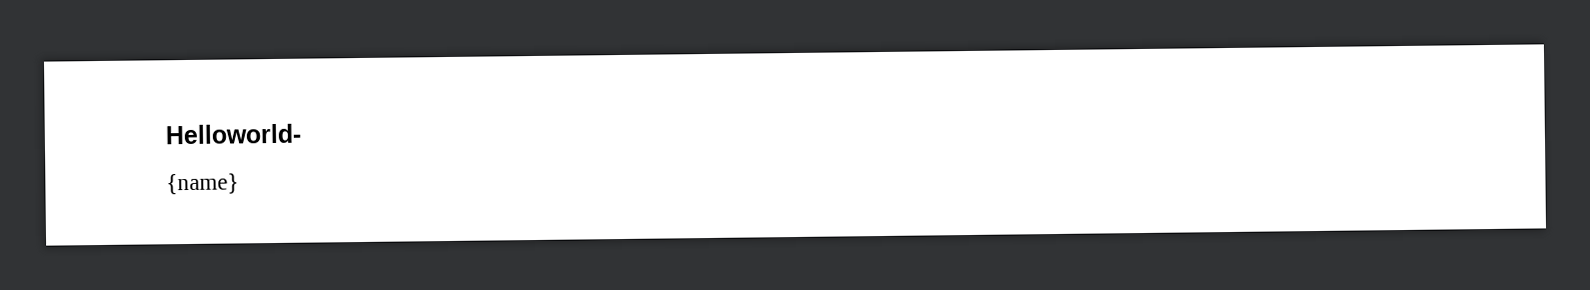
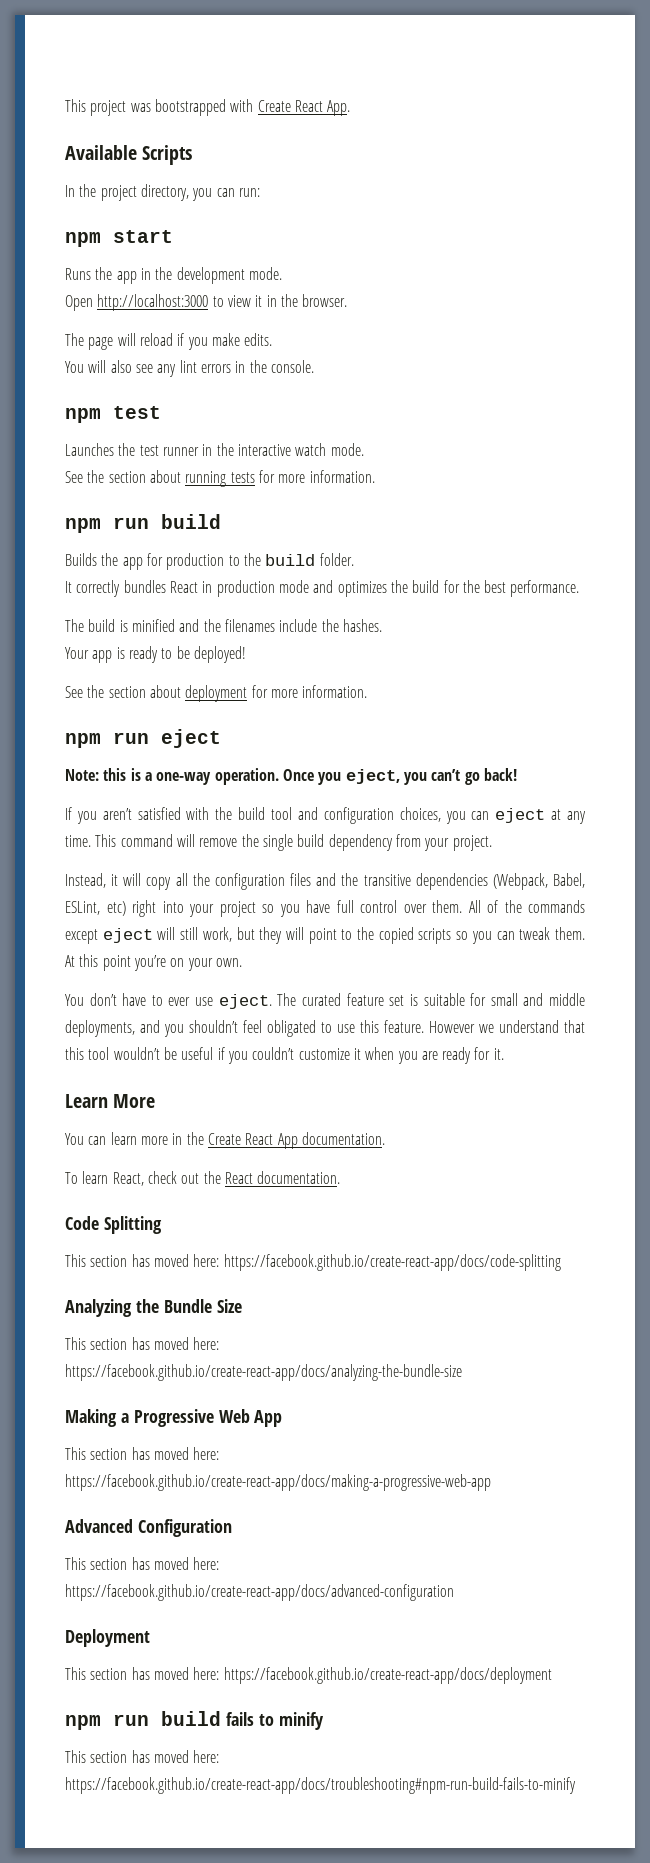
[165,123,301,145] [166,173,239,195] Helloworld- // {name} -> [65,99,351,116] [65,145,193,165] [65,184,260,201] [65,230,173,247] [65,267,282,284] [65,294,348,311] [65,333,273,350] [65,360,314,377] [65,406,161,423] [65,443,364,456] [65,470,375,487] [65,514,221,533] [65,553,354,570] [65,580,580,597] [65,619,382,632] [65,646,246,663] [65,685,368,702] [65,729,221,748] [65,768,517,785] [65,807,586,824] [65,834,492,851] [65,873,585,890] [65,900,585,917] [65,927,585,944] [65,954,242,971] [65,993,585,1009] [65,1020,585,1037] [65,1047,504,1064] [65,1094,156,1108] [65,1132,385,1149] [65,1171,341,1186] [65,1216,162,1234] [65,1254,561,1271] [65,1299,242,1317] [65,1337,220,1350] [65,1364,462,1381] [65,1409,283,1427] [65,1447,220,1460] [65,1474,491,1491] [65,1519,232,1537] [65,1557,220,1570] [65,1584,454,1601] [65,1629,150,1647] [65,1667,552,1684] [65,1711,324,1730] [65,1750,220,1763] [65,1777,576,1794] This project was bootstrapped with Create React App. // Available Scripts // In the project directory, you can run: // npm start // Runs the app in the development mode. // Open http://localhost:3000 to view it in the browser. // The page will reload if you make edits. // You will also see any lint errors in the console. // npm test // Launches the test runner in the interactive watch mode. // See the section about running tests for more information. // npm run build // Builds the app for production to the build folder. // It correctly bundles React in production mode and optimizes the build for the best performance. // The build is minified and the filenames include the hashes. // Your app is ready to be deployed! // See the section about deployment for more information. // npm run eject // Note: this is a one-way operation. Once you eject, you can’t go back! // If you aren’t satisfied with the build tool and configuration choices, you can eject at any time. This command will remove the single build dependency from your project. // Instead, it will copy all the configuration files and the transitive dependencies (Webpack, Babel, ESLint, etc) right into your project so you have full control over them. All of the commands except eject will still work, but they will point to the copied scripts so you can tweak them. At this point you’re on your own. // You don’t have to ever use eject. The curated feature set is suitable for small and middle deployments, and you shouldn’t feel obligated to use this feature. However we understand that this tool wouldn’t be useful if you couldn’t customize it when you are ready for it. // Learn More // You can learn more in the Create React App documentation. // To learn React, check out the React documentation. // Code Splitting // This section has moved here: https://facebook.github.io/create-react-app/docs/code-splitting // Analyzing the Bundle Size // This section has moved here: https://facebook.github.io/create-react-app/docs/analyzing-the-bundle-size // Making a Progressive Web App // This section has moved here: https://facebook.github.io/create-react-app/docs/making-a-progressive-web-app // Advanced Configuration // This section has moved here: https://facebook.github.io/create-react-app/docs/advanced-configuration // Deployment // This section has moved here: https://facebook.github.io/create-react-app/docs/deployment // npm run build fails to minify // This section has moved here: https://facebook.github.io/create-react-app/docs/troubleshooting#npm-run-build-fails-to-minify

